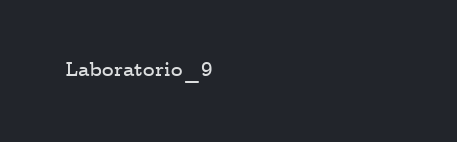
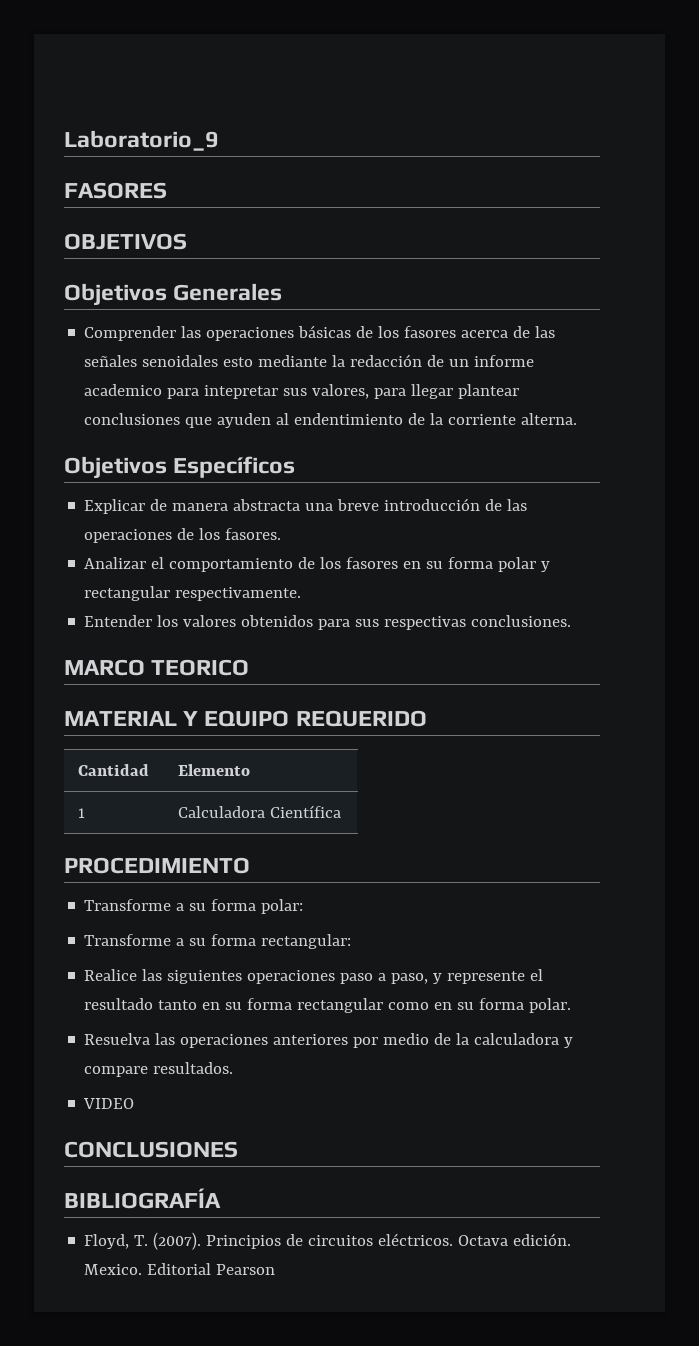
(213, 72) none -> [64,182,167,199] [64,233,187,250] [64,283,283,306] [84,325,556,341] [84,354,535,367] [84,384,520,399] [84,413,578,428] [64,456,296,479] [84,498,528,514] [84,528,282,543] [84,557,551,572] [84,586,302,601] [84,615,572,630] [64,659,250,676] [64,710,427,727] [78,764,150,776] [178,764,251,776] [78,808,86,818] [178,805,342,818] [64,857,250,874] [84,899,304,914] [84,934,352,949] [84,969,544,984] [84,998,572,1013] [84,1033,574,1048] [84,1062,234,1077] [83,1098,135,1109] [64,1141,238,1158] [64,1188,221,1209] [84,1232,572,1250] [84,1263,276,1275] // FASORES // OBJETIVOS // Objetivos Generales // Comprender las operaciones básicas de los fasores acerca de las señales senoidales esto mediante la redacción de un informe academico para intepretar sus valores, para llegar plantear conclusiones que ayuden al endentimiento de la corriente alterna. // Objetivos Específicos // Explicar de manera abstracta una breve introducción de las operaciones de los fasores. // Analizar el comportamiento de los fasores en su forma polar y rectangular respectivamente. // Entender los valores obtenidos para sus respectivas conclusiones. // MARCO TEORICO // MATERIAL Y EQUIPO REQUERIDO // Cantidad | Elemento // 1 | Calculadora Científica // PROCEDIMIENTO // Transforme a su forma polar: // Transforme a su forma rectangular: // Realice las siguientes operaciones paso a paso, y represente el resultado tanto en su forma rectangular como en su forma polar. // Resuelva las operaciones anteriores por medio de la calculadora y compare resultados. // VIDEO // CONCLUSIONES // BIBLIOGRAFÍA // Floyd, T. (2007). Principios de circuitos eléctricos. Octava edición. Mexico. Editorial Pearson

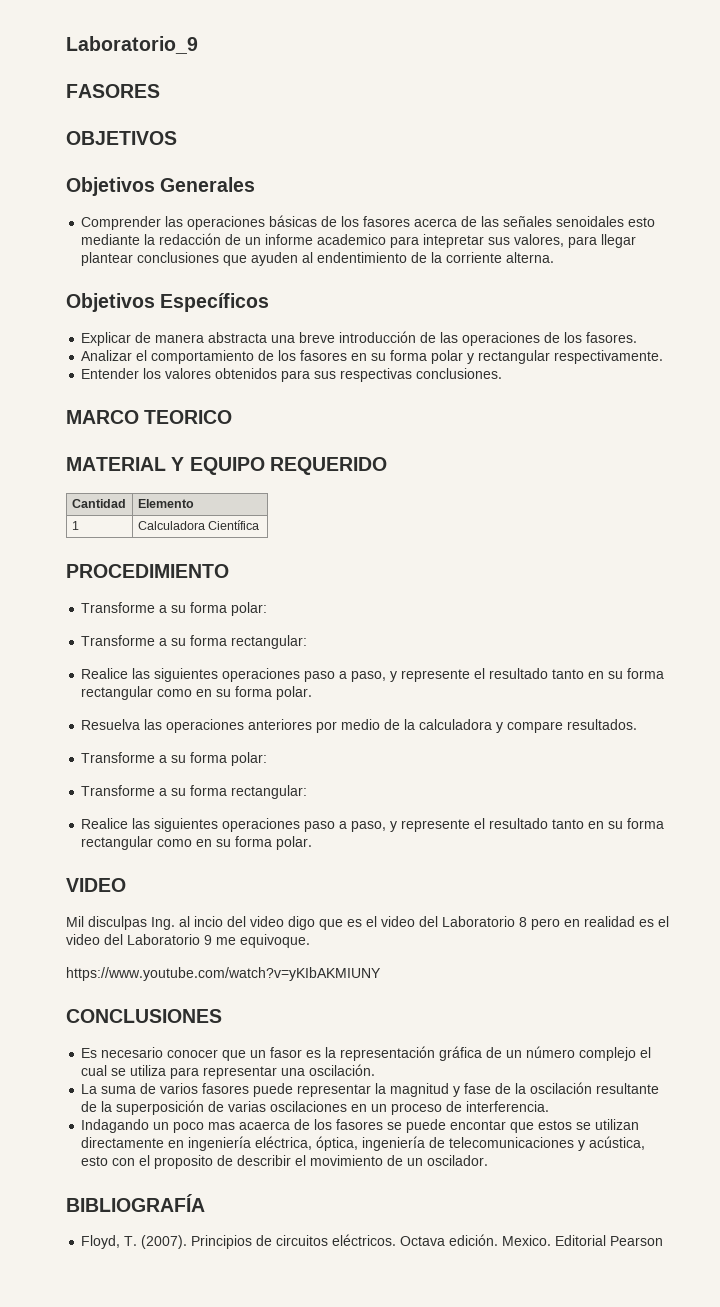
[83,1098,135,1109] [64,1141,238,1158] VIDEO // CONCLUSIONES -> [81,752,268,766] [81,785,308,799] [81,818,665,832] [81,836,313,850] [66,878,126,892] [66,916,669,930] [66,934,310,948] [66,967,381,981] [66,1009,222,1023] [81,1046,652,1061] [81,1064,376,1079] [81,1082,660,1097] [81,1100,550,1115] [81,1119,640,1133] [81,1136,646,1151] [81,1155,489,1169] Transforme a su forma polar: // Transforme a su forma rectangular: // Realice las siguientes operaciones paso a paso, y represente el resultado tanto en su forma rectangular como en su forma polar. // VIDEO // Mil disculpas Ing. al incio del video digo que es el video del Laboratorio 8 pero en realidad es el video del Laboratorio 9 me equivoque. // https://www.youtube.com/watch?v=yKIbAKMIUNY // CONCLUSIONES // Es necesario conocer que un fasor es la representación gráfica de un número complejo el cual se utiliza para representar una oscilación. // La suma de varios fasores puede representar la magnitud y fase de la oscilación resultante de la superposición de varias oscilaciones en un proceso de interferencia. // Indagando un poco mas acaerca de los fasores se puede encontar que estos se utilizan directamente en ingeniería eléctrica, óptica, ingeniería de telecomunicaciones y acústica, esto con el proposito de describir el movimiento de un oscilador.

